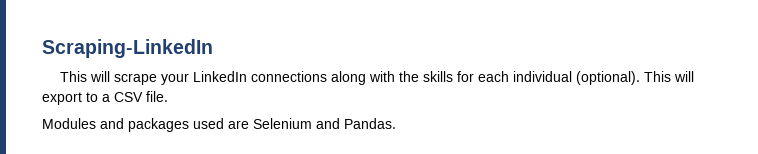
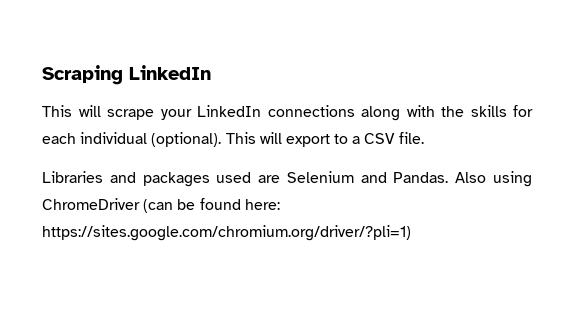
[42,39,213,58] Scraping-LinkedIn -> [42,65,211,85] Scraping LinkedIn
[42,118,96,129] Modules -> [42,171,103,183] Libraries
(396, 123) none -> [455,171,532,187] [42,198,280,213] [42,225,411,241] Also using ChromeDriver (can be found here: https://sites.google.com/chromium.org/driver/?pli=1)

